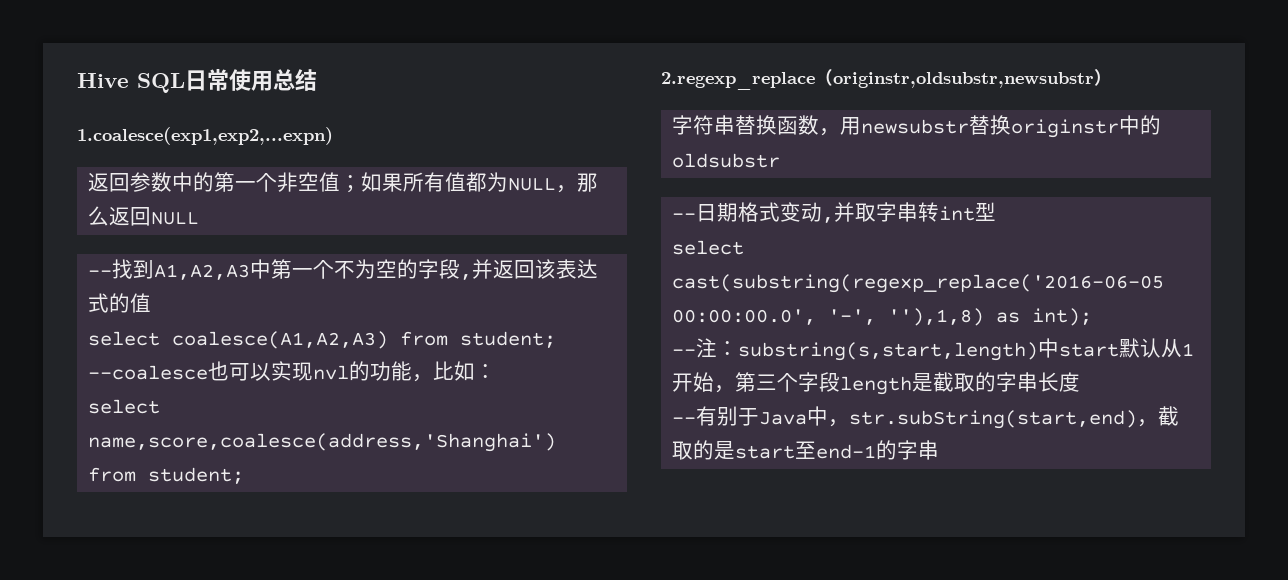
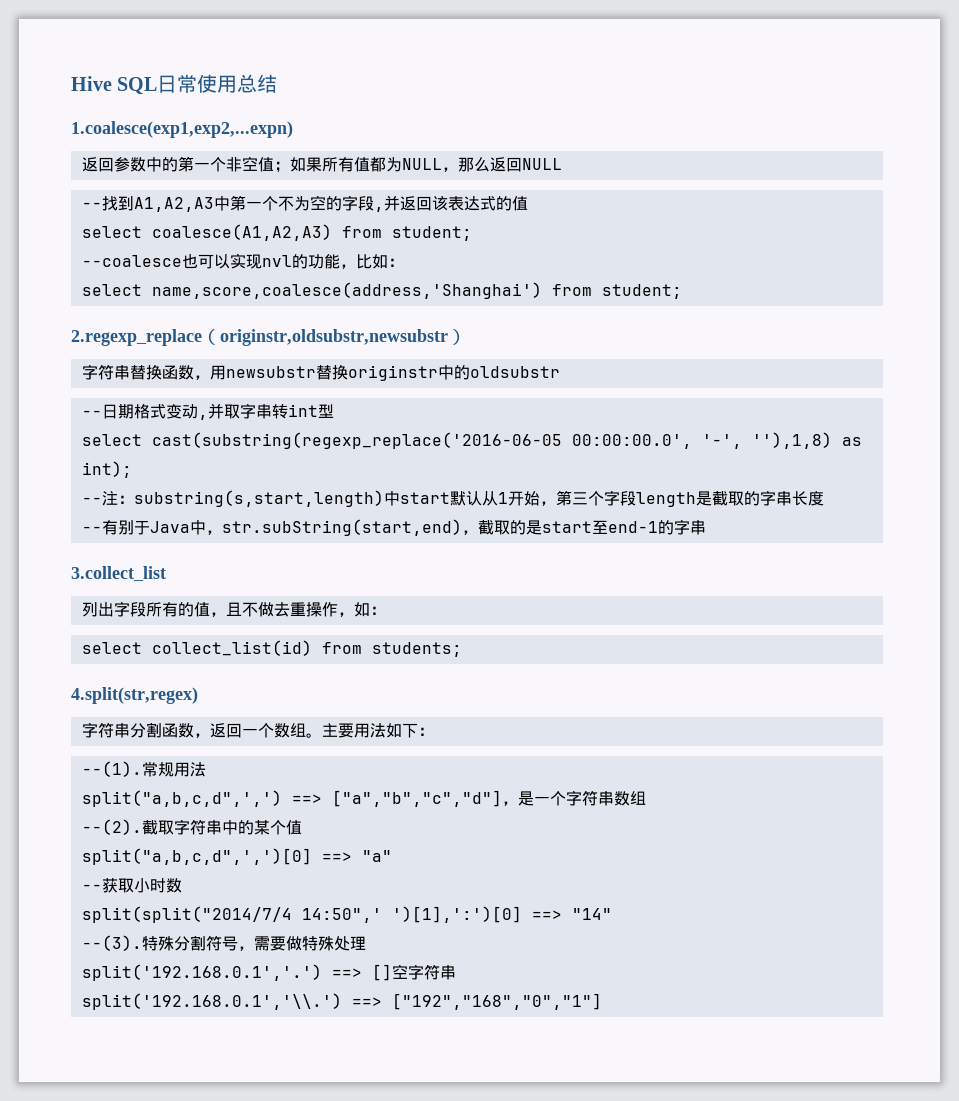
(940, 450) none -> [71,566,166,581] [81,601,386,617] [81,640,462,657] [71,687,198,704] [81,722,434,738] [81,761,206,777] [81,790,646,807] [81,819,302,835] [81,848,392,865] [81,878,182,893] [81,906,612,923] [81,935,366,951] [81,964,456,981] [81,993,602,1010] // 3.collect_list // 列出字段所有的值，且不做去重操作，如： // select collect_list(id) from students; // 4.split(str,regex) // 字符串分割函数，返回一个数组。主要用法如下： // --(1).常规用法 // split("a,b,c,d",',') ==> ["a","b","c","d"]，是一个字符串数组 // --(2).截取字符串中的某个值 // split("a,b,c,d",',')[0] ==> "a" // --获取小时数 // split(split("2014/7/4 14:50",' ')[1],':')[0] ==> "14" // --(3).特殊分割符号，需要做特殊处理 // split('192.168.0.1','.') ==> []空字符串 // split('192.168.0.1','\\.') ==> ["192","168","0","1"]

